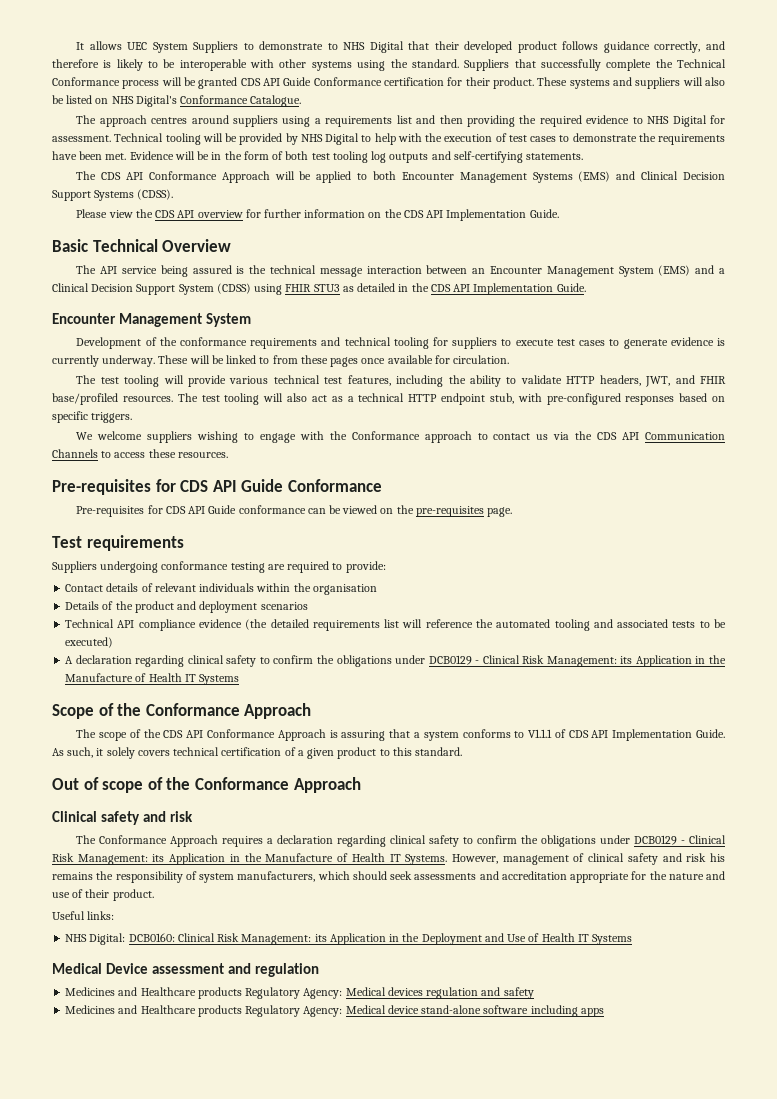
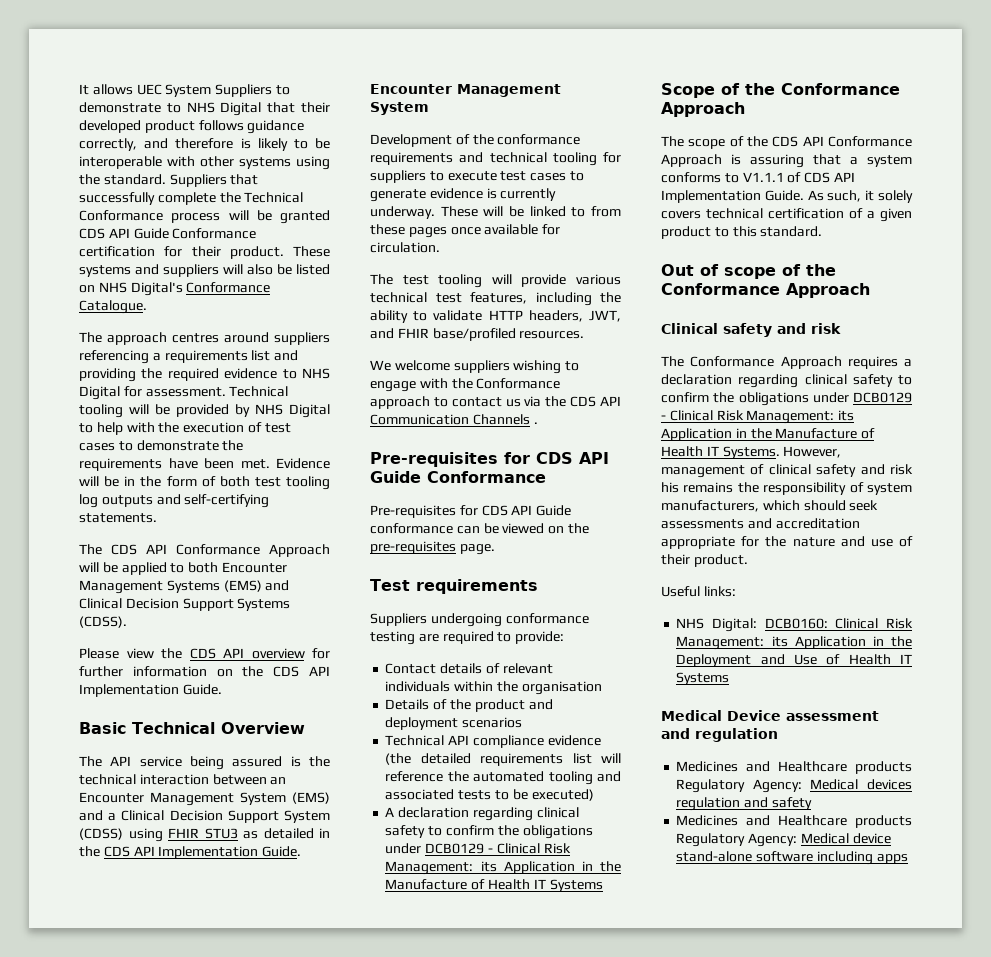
[282,116,311,127] using -> [79,350,149,364] referencing
[439,115,463,124] then -> (299, 355) none
[319,267,363,277] message -> (136, 779) none
[177,393,725,405] [52,411,133,423] The test tooling will also act as a technical HTTP endpoint stub, with pre-configured responses based on specific triggers. -> (585, 335) none
[101,449,228,458] to access these resources. -> [533,422,538,424] .

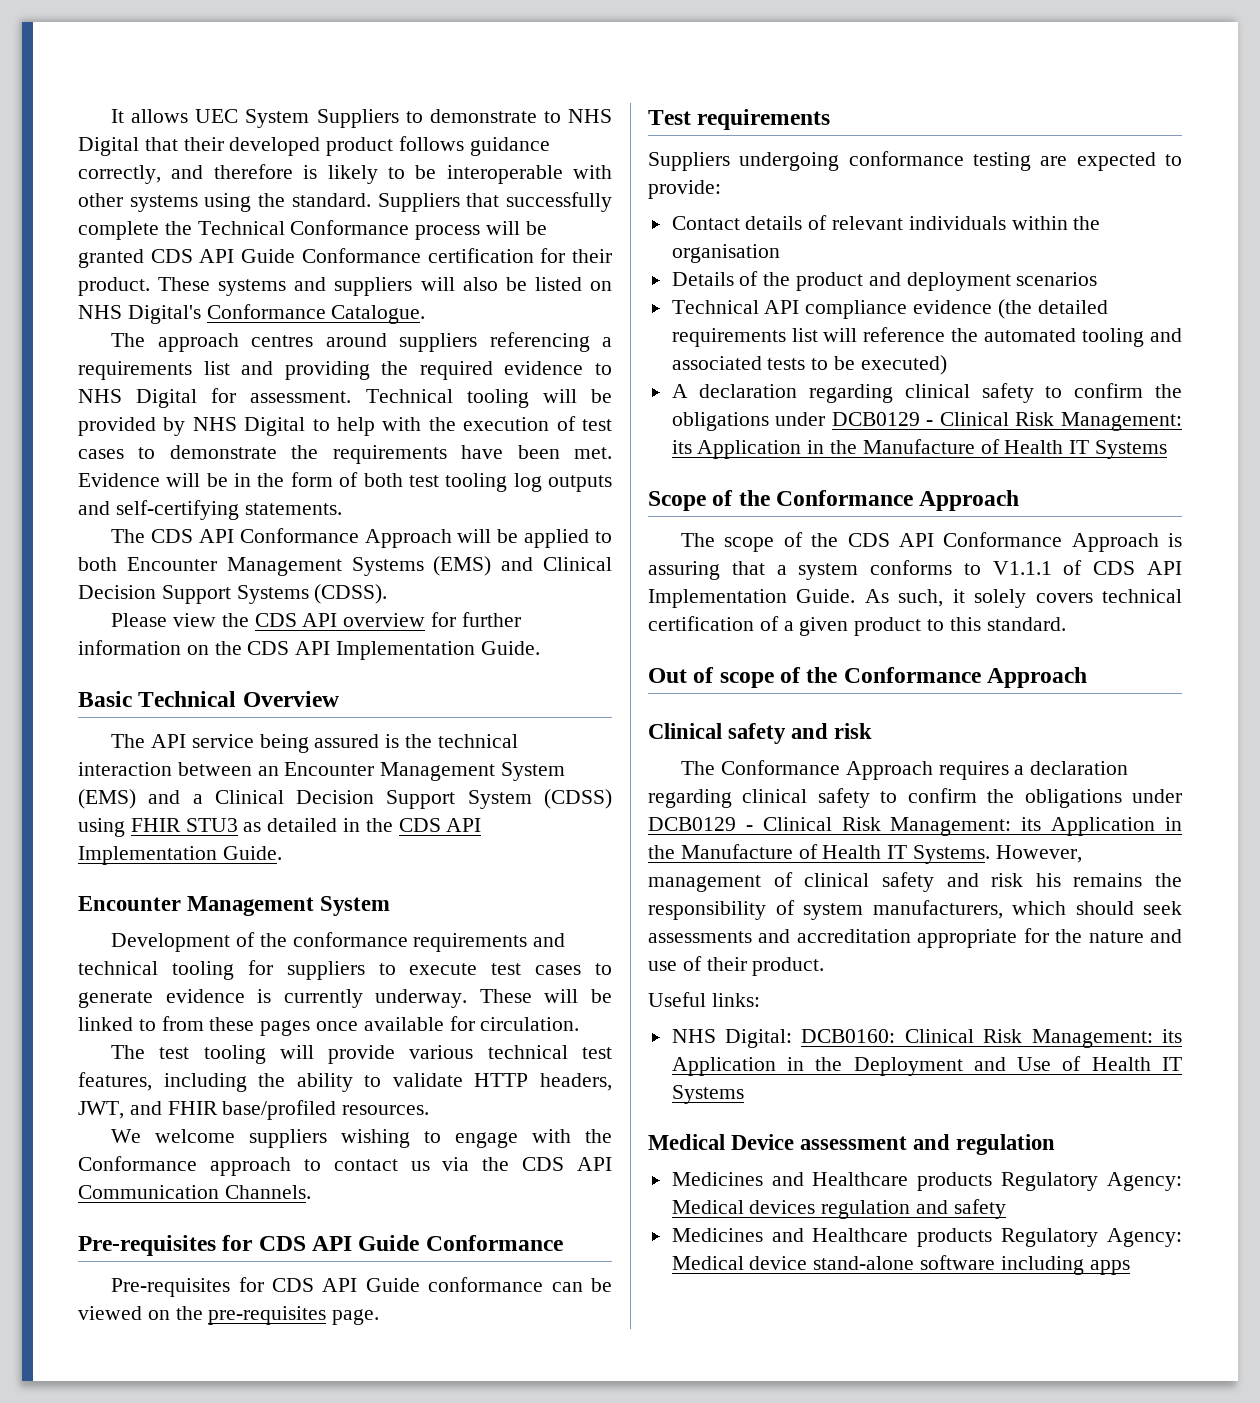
[472,414,538,425] Channels . -> [224,1185,311,1199] Channels.
[442,631,494,644] required -> [1076,152,1156,171] expected

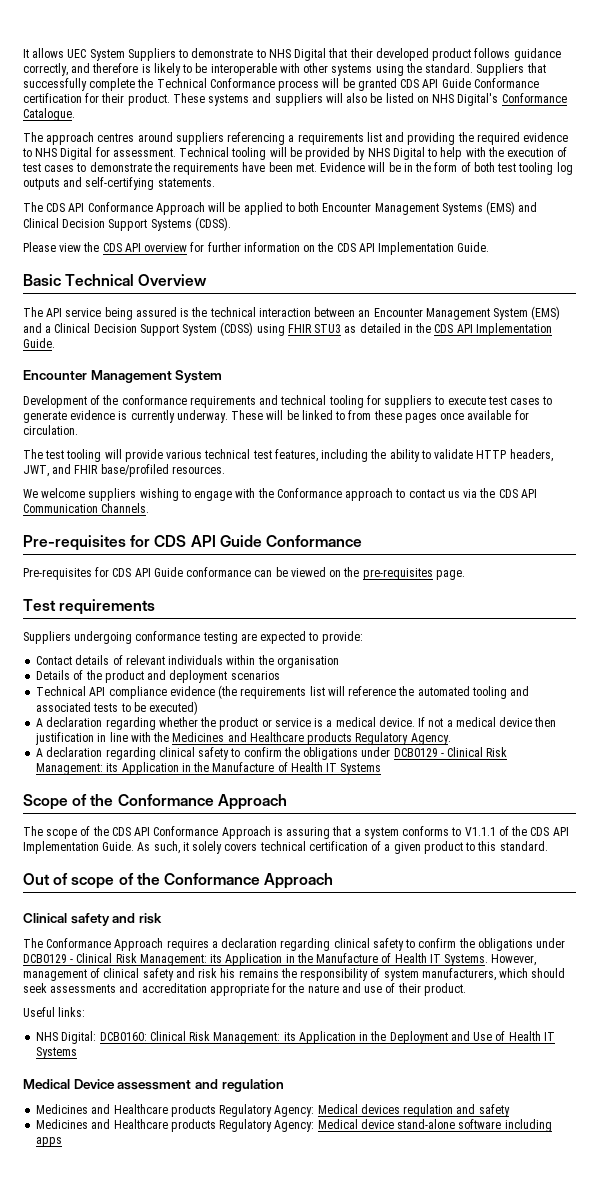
[1037,300,1108,314] detailed -> (238, 692) none
(947, 365) none -> [36,717,557,730] [35,732,451,745] // A declaration regarding whether the product or service is a medical device. If not a medical device then justification in line with the Medicines and Healthcare products Regulatory Agency.
(1083, 567) none -> [511,826,528,836] the

